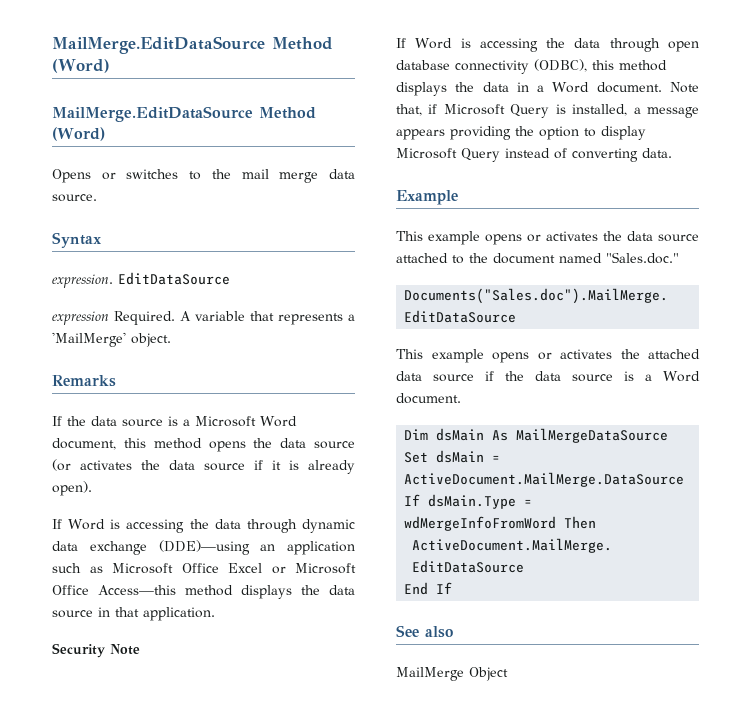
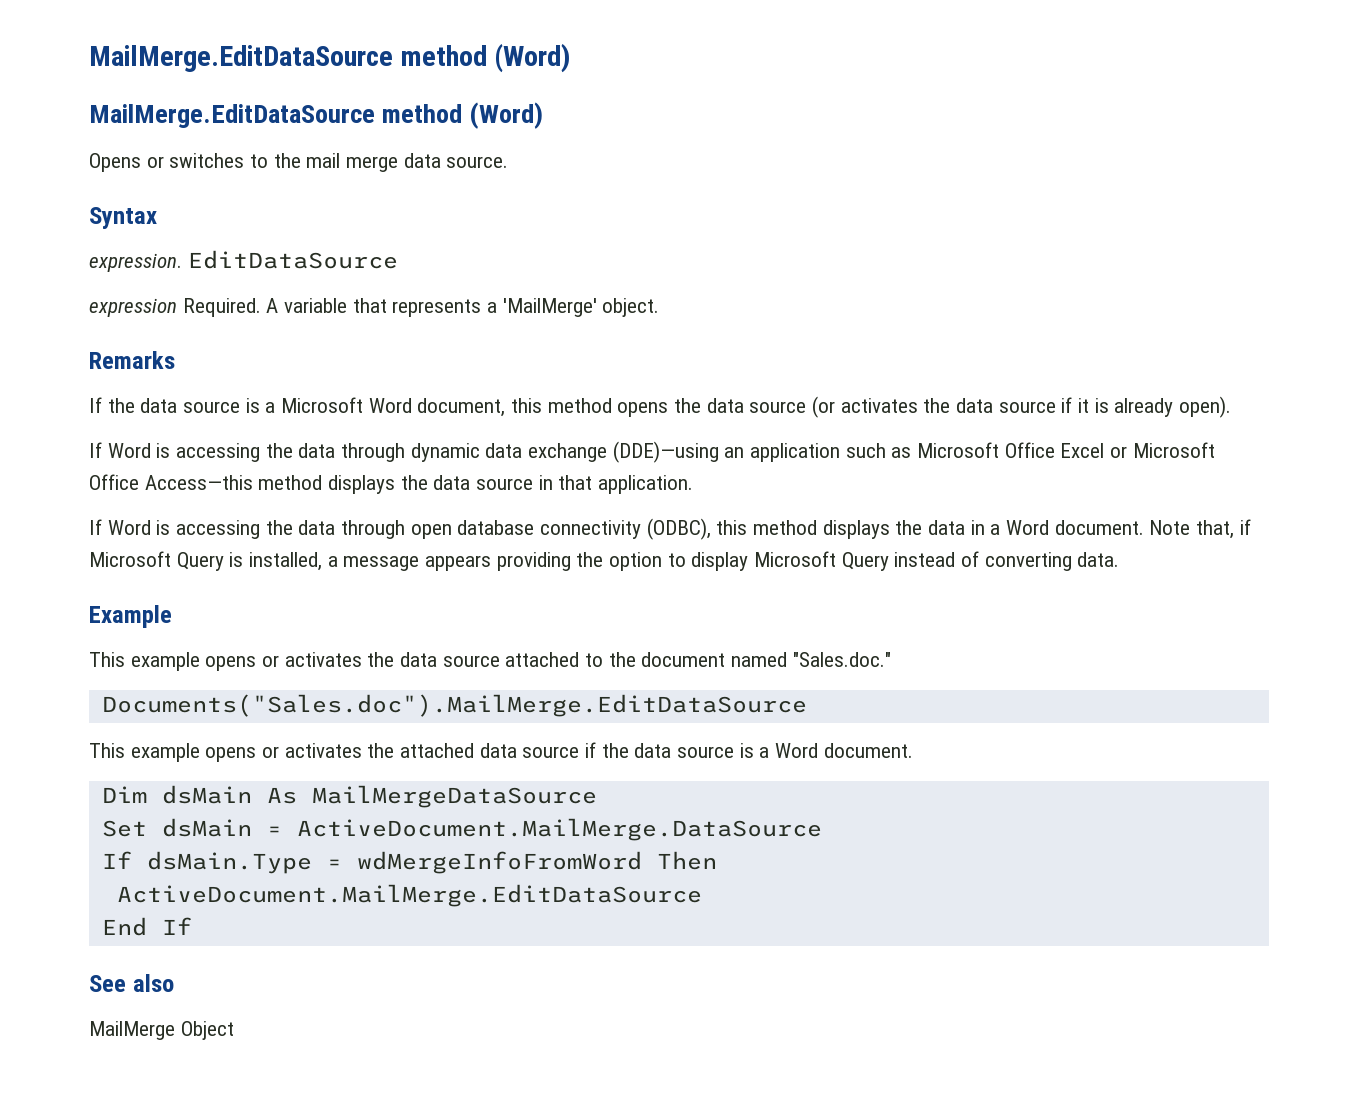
[52,36,333,54] MailMerge.EditDataSource Method -> [89,45,487,72] MailMerge.EditDataSource method
[259,107,316,119] Method -> [382,104,463,123] method
[52,643,140,658] // Security Note -> (694, 484) none

